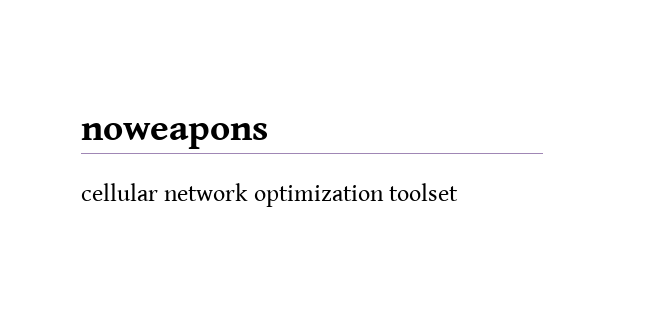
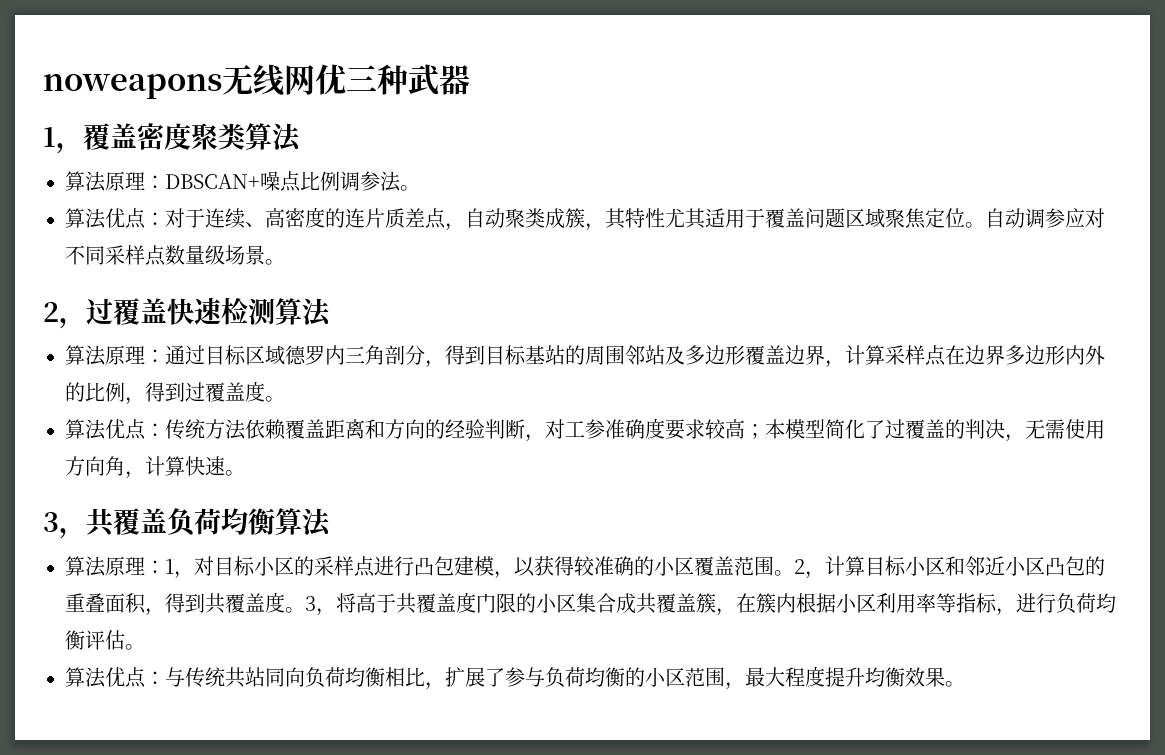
[81,183,459,207] // cellular network optimization toolset -> [222,64,470,96] [43,123,302,154] [65,171,420,192] [65,207,1105,231] [65,245,285,266] [43,297,332,329] [65,345,1105,368] [65,381,285,405] [65,418,1105,442] [65,456,245,479] [43,508,332,539] [65,556,1105,579] [65,592,1116,616] [65,630,145,650] [65,666,965,690] 无线网优三种武器 // 1，覆盖密度聚类算法 // 算法原理：DBSCAN+噪点比例调参法。 // 算法优点：对于连续、高密度的连片质差点，自动聚类成簇，其特性尤其适用于覆盖问题区域聚焦定位。自动调参应对不同采样点数量级场景。 // 2，过覆盖快速检测算法 // 算法原理：通过目标区域德罗内三角剖分，得到目标基站的周围邻站及多边形覆盖边界，计算采样点在边界多边形内外的比例，得到过覆盖度。 // 算法优点：传统方法依赖覆盖距离和方向的经验判断，对工参准确度要求较高；本模型简化了过覆盖的判决，无需使用方向角，计算快速。 // 3，共覆盖负荷均衡算法 // 算法原理：1，对目标小区的采样点进行凸包建模，以获得较准确的小区覆盖范围。2，计算目标小区和邻近小区凸包的重叠面积，得到共覆盖度。3，将高于共覆盖度门限的小区集合成共覆盖簇，在簇内根据小区利用率等指标，进行负荷均衡评估。 // 算法优点：与传统共站同向负荷均衡相比，扩展了参与负荷均衡的小区范围，最大程度提升均衡效果。

